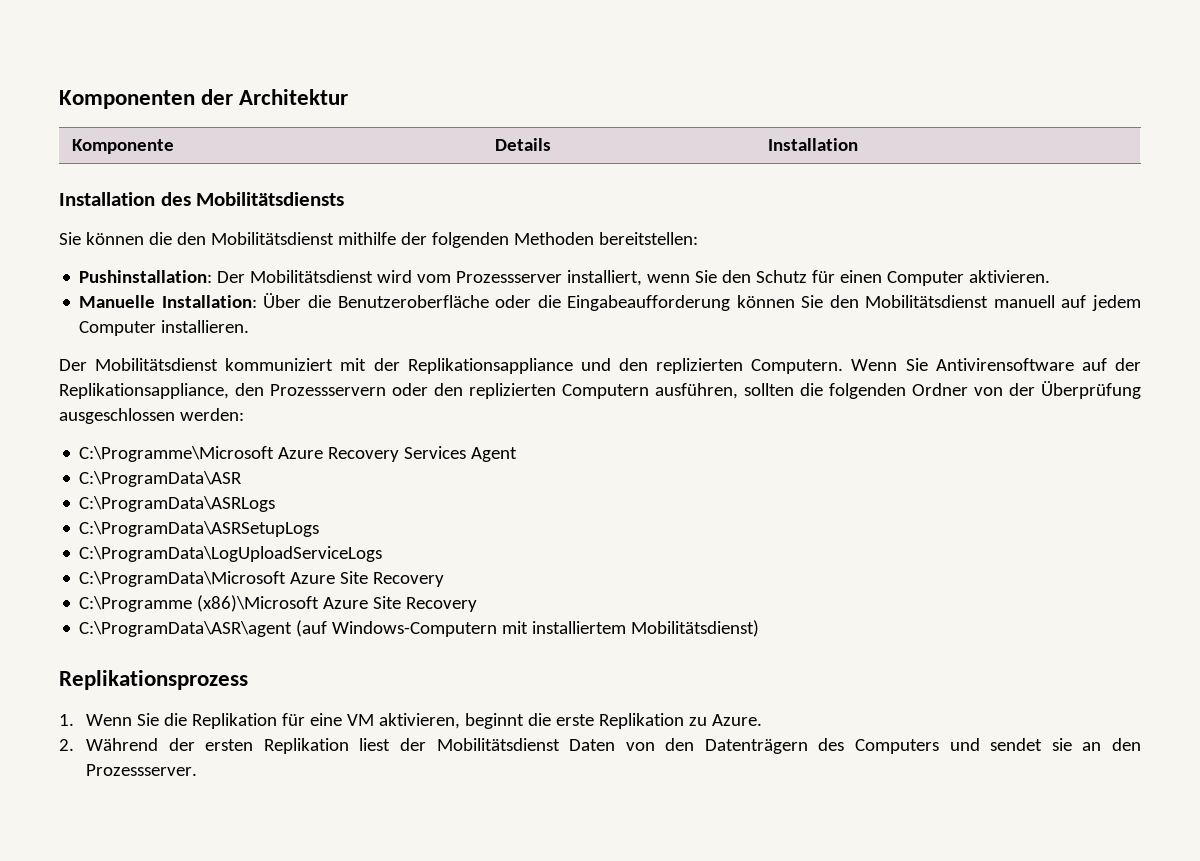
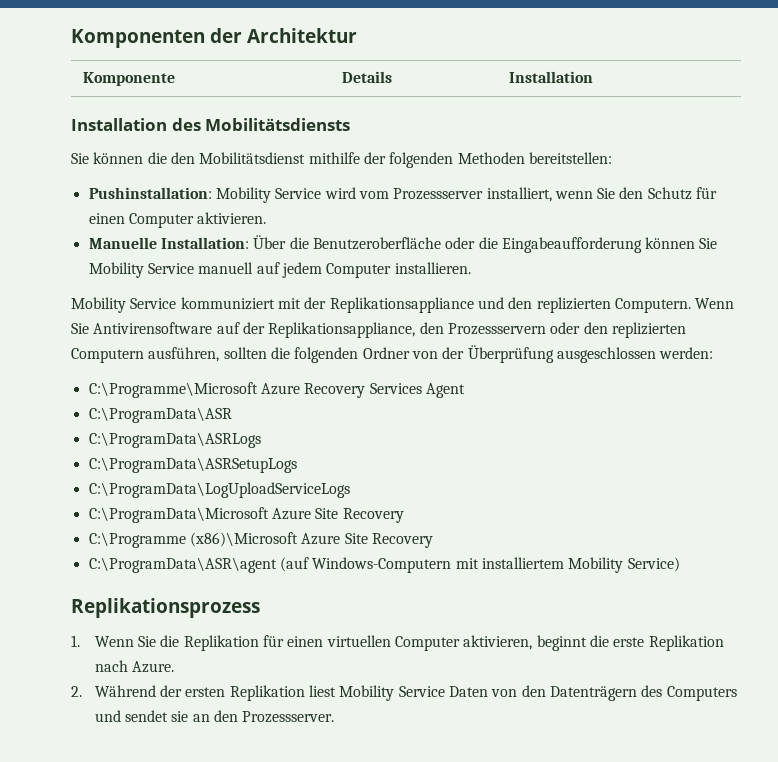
[217,270,374,283] Der Mobilitätsdienst -> [215,187,322,203] Mobility Service
[829,295,989,308] den Mobilitätsdienst -> [88,262,194,278] Mobility Service
[59,358,219,371] Der Mobilitätsdienst -> [71,297,177,313] Mobility Service
[631,620,760,637] Mobilitätsdienst) -> [568,557,680,573] Mobility Service)
[310,713,375,726] eine VM -> [287,635,460,651] einen virtuellen Computer
[688,717,707,726] zu -> [94,660,128,672] nach
[399,738,560,751] der Mobilitätsdienst -> [339,685,445,701] Mobility Service

